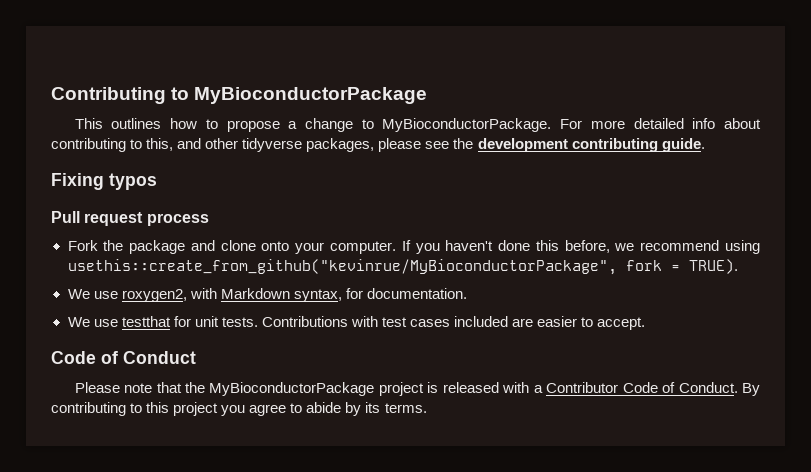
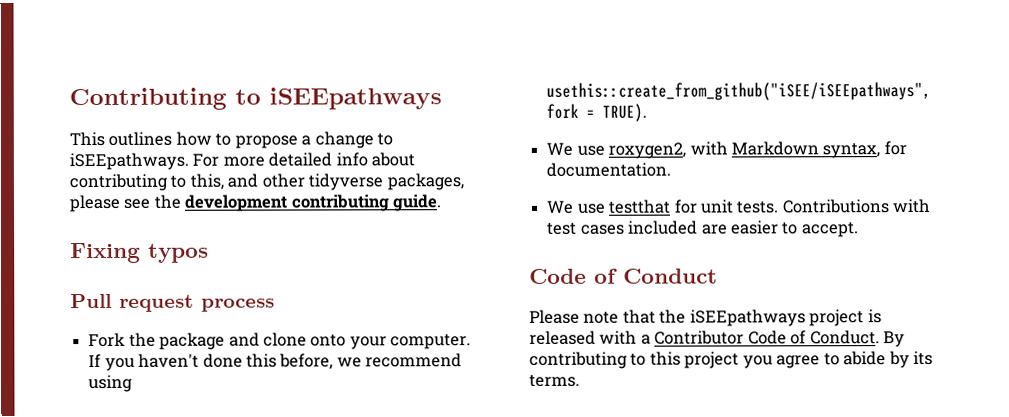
[194,87,428,104] MyBioconductorPackage -> [269,87,442,110] iSEEpathways
[382,118,552,132] MyBioconductorPackage. -> [69,152,189,171] iSEEpathways.
[67,259,617,275] usethis::create_from_github("kevinrue/MyBioconductorPackage", -> [546,81,932,101] usethis::create_from_github("iSEE/iSEEpathways",
[209,382,375,396] MyBioconductorPackage -> [689,309,806,327] iSEEpathways

